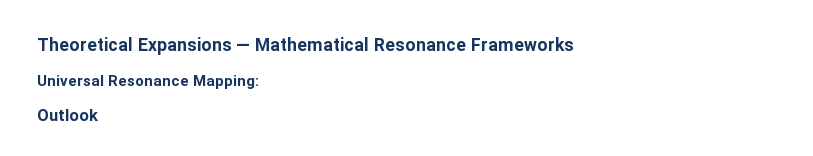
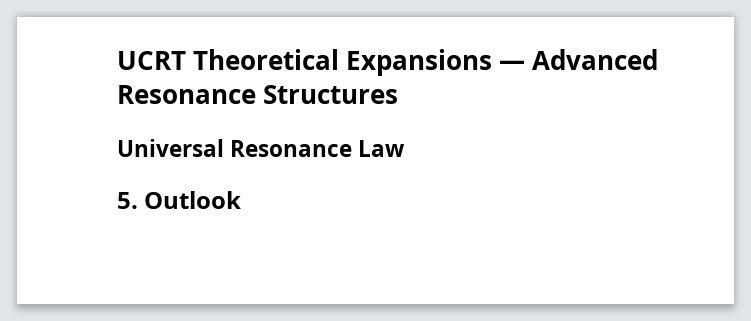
(37, 44) none -> [117,51,186,70] UCRT
[255,37,574,51] Mathematical Resonance Frameworks -> [532,49,659,70] [117,85,399,104] Advanced Resonance Structures
[193,75,260,89] Mapping: // -> [358,140,406,157] [117,192,138,209] Law // 5.

